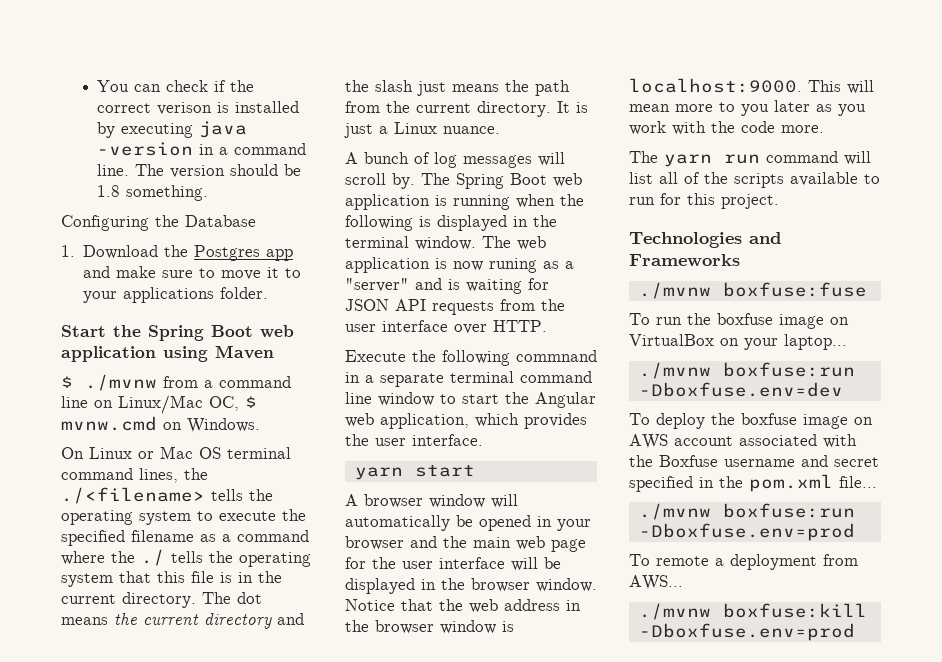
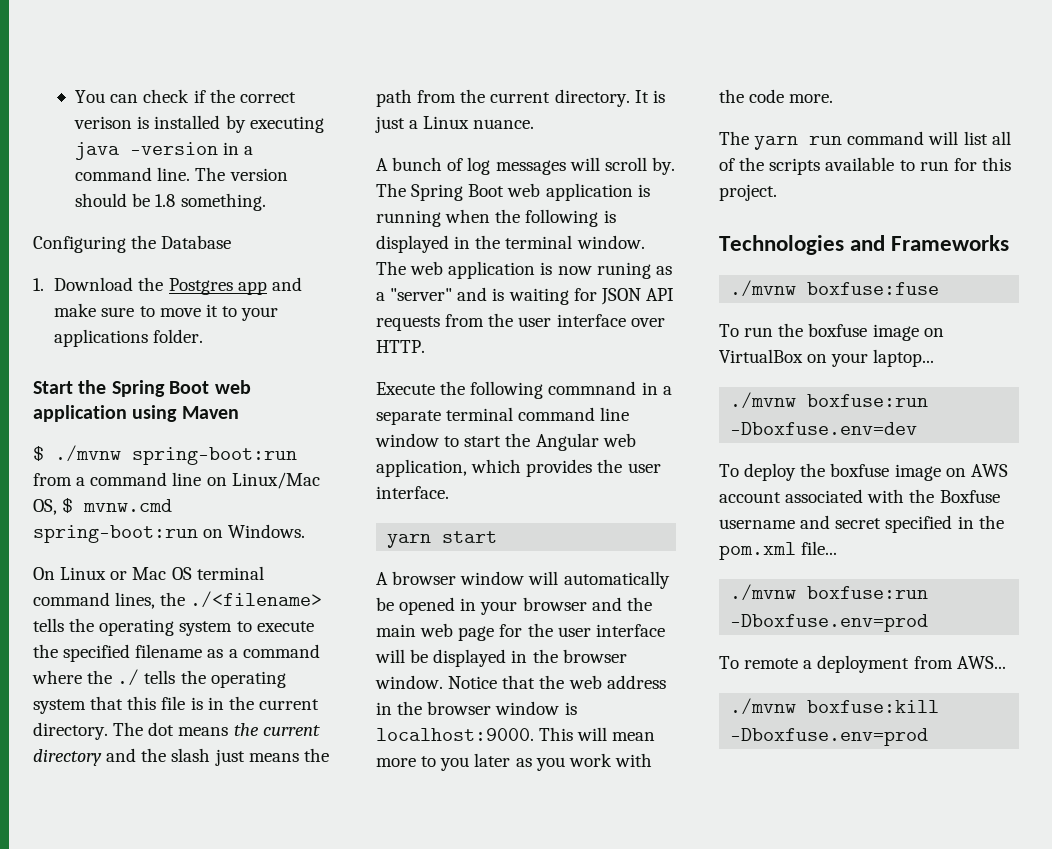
(157, 382) none -> [132,447,297,465] spring-boot:run
[209,396,239,411] OC, -> [33,499,57,515] OS,
(157, 423) none -> [33,525,198,543] spring-boot:run

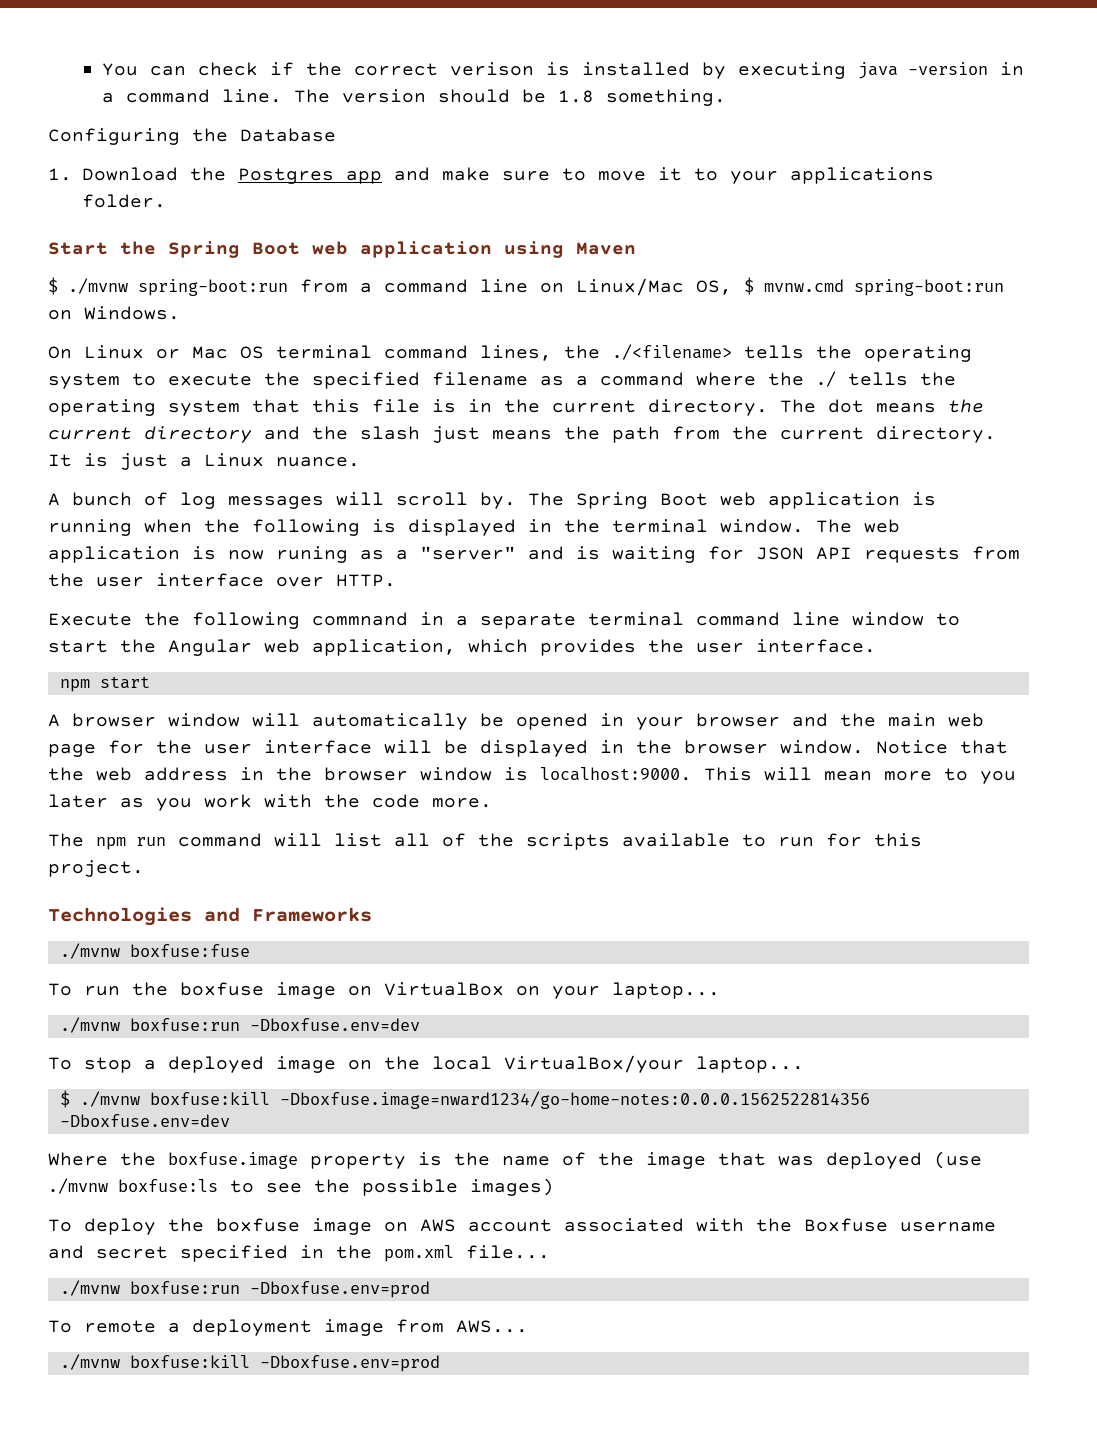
[387,534,432,548] yarn -> [59,679,90,692] npm
[754,136,799,150] yarn -> [96,837,126,850] npm
(918, 428) none -> [48,1055,804,1073] [59,1090,870,1109] [59,1114,230,1127] [48,1151,982,1169] [48,1178,554,1196] // To stop a deployed image on the local VirtualBox/your laptop... // $ ./mvnw boxfuse:kill -Dboxfuse.image=nward1234/go-home-notes:0.0.0.1562522814356 -Dboxfuse.env=dev // Where the boxfuse.image property is the name of the image that was deployed (use ./mvnw boxfuse:ls to see the possible images)
(910, 664) none -> [324,1319,384,1336] image

